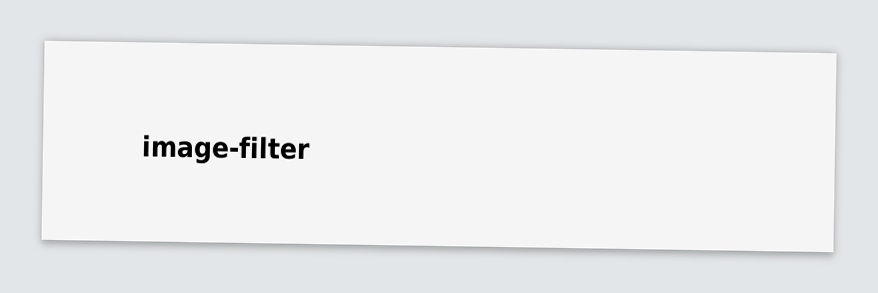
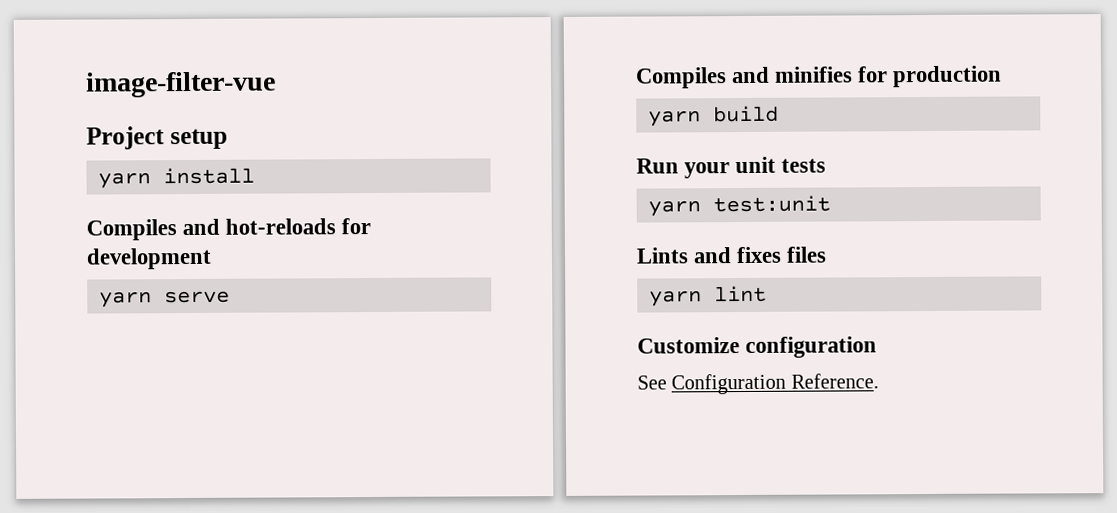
[141,134,311,166] image-filter -> [85,71,276,98] [86,126,228,150] [98,167,255,189] [86,218,372,241] [86,247,212,270] [99,290,230,308] [635,65,1003,89] [648,105,779,127] [636,156,827,179] [648,195,831,217] [636,246,828,264] [649,285,767,307] [637,336,878,358] [637,373,879,395] image-filter-vue // Project setup // yarn install // Compiles and hot-reloads for development // yarn serve // Compiles and minifies for production // yarn build // Run your unit tests // yarn test:unit // Lints and fixes files // yarn lint // Customize configuration // See Configuration Reference.

